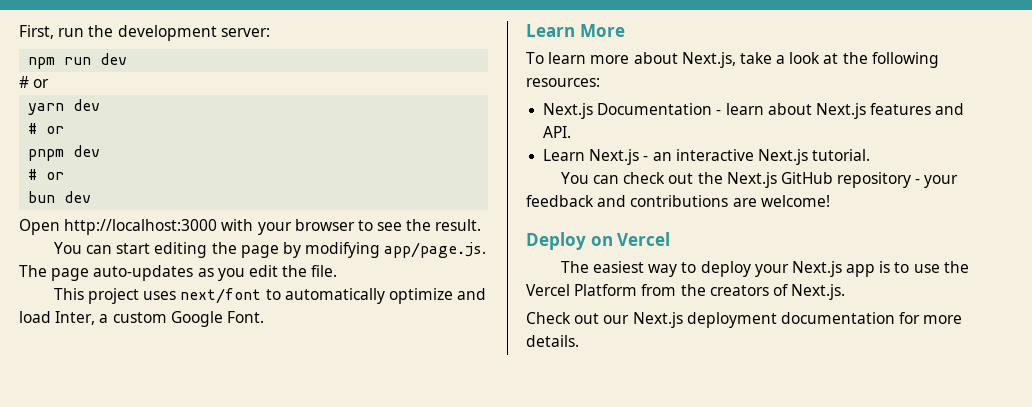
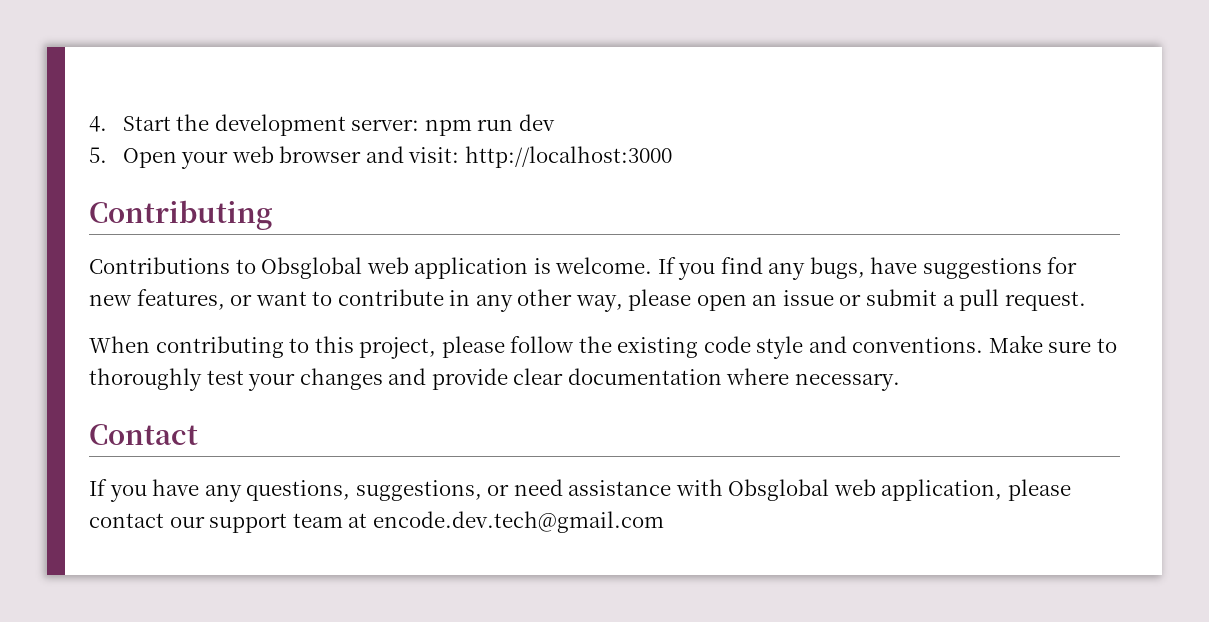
[19,25,85,39] First, run -> [89,116,171,132] 4. Start
(270, 32) // -> (420, 125) none
[19,76,50,88] [28,99,101,115] [28,123,65,134] [28,145,101,161] [28,169,65,180] [28,191,92,203] [19,219,482,235] [53,242,487,258] [19,265,338,281] [53,288,487,304] [19,311,264,327] [526,24,625,37] [526,52,939,68] [526,78,600,87] [543,103,965,119] [543,126,572,138] [543,149,871,165] [560,172,959,188] [526,195,830,207] [526,232,671,250] [560,261,969,277] [526,284,846,300] [526,312,963,328] [526,335,579,347] # or // yarn dev // # or // pnpm dev // # or // bun dev // Open http://localhost:3000 with your browser to see the result. // You can start editing the page by modifying app/page.js. The page auto-updates as you edit the file. // This project uses next/font to automatically optimize and load Inter, a custom Google Font. // Learn More // To learn more about Next.js, take a look at the following resources: // Next.js Documentation - learn about Next.js features and API. // Learn Next.js - an interactive Next.js tutorial. // You can check out the Next.js GitHub repository - your feedback and contributions are welcome! // Deploy on Vercel // The easiest way to deploy your Next.js app is to use the Vercel Platform from the creators of Next.js. // Check out our Next.js deployment documentation for more details. -> [89,146,672,169] [89,200,272,230] [89,257,1078,280] [89,289,1086,312] [89,335,1118,359] [89,368,900,391] [89,424,198,445] [89,479,1071,502] [89,511,664,533] 5. Open your web browser and visit: http://localhost:3000 // Contributing // Contributions to Obsglobal web application is welcome. If you find any bugs, have suggestions for new features, or want to contribute in any other way, please open an issue or submit a pull request. // When contributing to this project, please follow the existing code style and conventions. Make sure to thoroughly test your changes and provide clear documentation where necessary. // Contact // If you have any questions, suggestions, or need assistance with Obsglobal web application, please contact our support team at encode.dev.tech@gmail.com

